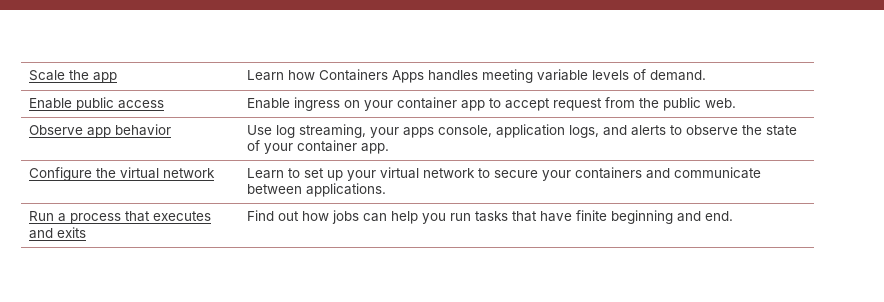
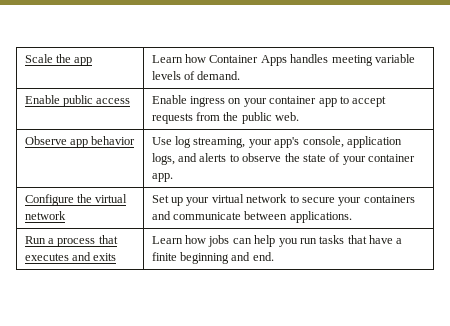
[318,69,388,81] Containers -> [209,55,259,63] Container
[552,98,602,111] request -> [151,113,193,124] requests
[402,127,434,138] apps -> [274,137,300,148] app's
[246,168,324,179] Learn to set -> [151,195,169,203] Set
[246,210,299,221] Find out -> [151,236,183,244] Learn
(572, 216) none -> [396,238,403,244] a

